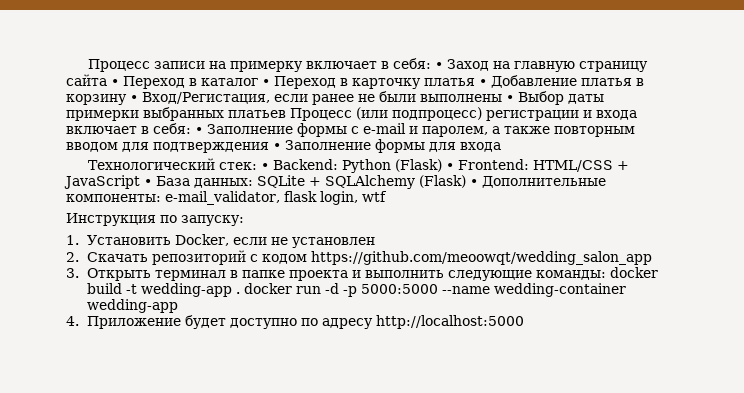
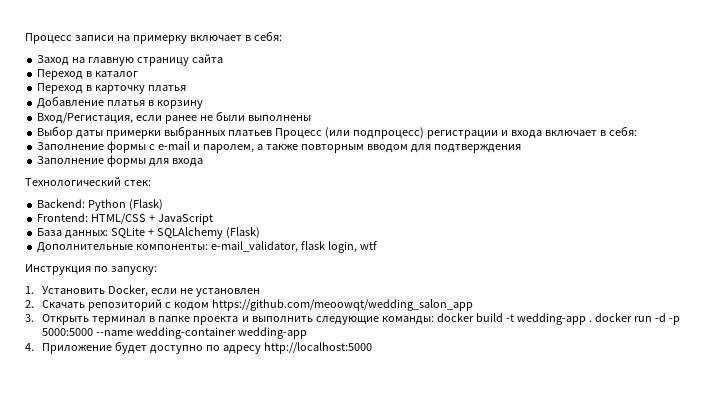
[435,62,444,69] • -> (282, 36) //
[111,79,119,86] • -> (223, 58) //
[262,79,270,86] • -> (139, 74) //
[479,79,487,86] • -> (187, 88) //
[130,95,138,102] • -> (204, 104) //
[506,95,514,102] • -> (311, 118) //
[195,127,203,134] • -> (637, 131) //
[273,143,281,150] • -> (521, 148) //
[261,163,270,170] • -> (151, 183) //
[446,163,455,170] • -> (164, 205) //
[144,179,152,186] • -> (214, 219) //
[470,179,478,186] • -> (260, 233) //

